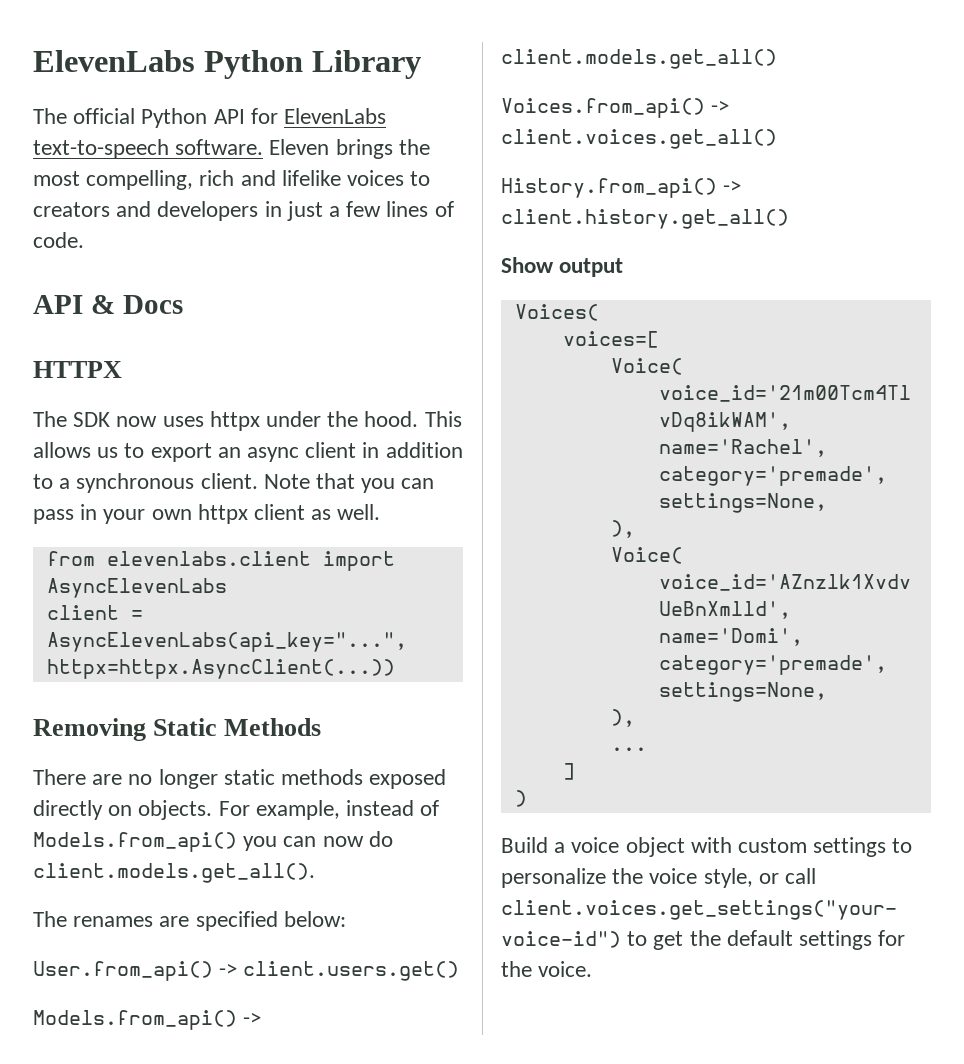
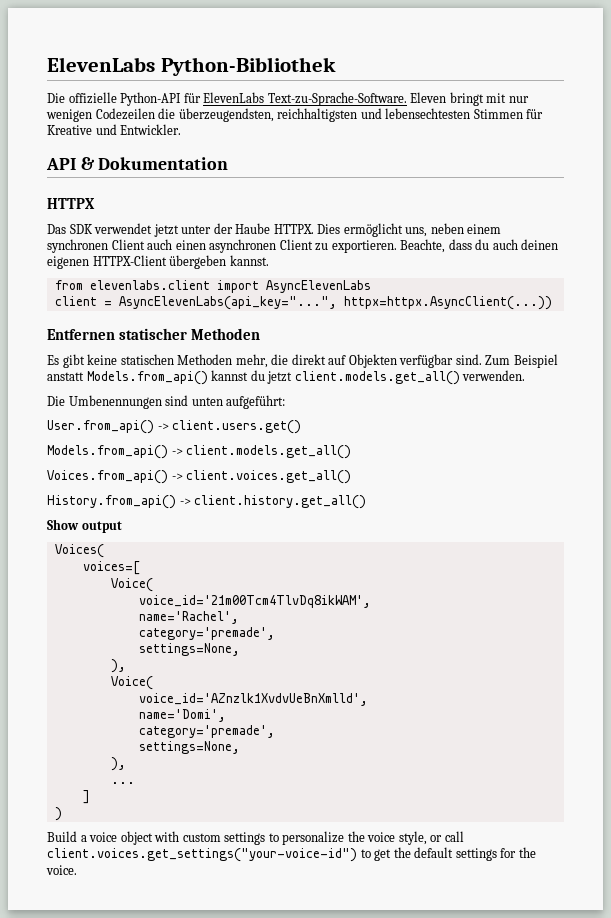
[33,50,421,79] [33,108,387,128] [33,139,430,159] [33,170,431,190] [33,201,454,221] [33,232,84,248] ElevenLabs Python Library // The official Python API for ElevenLabs text-to-speech software. Eleven brings the most compelling, rich and lifelike voices to creators and developers in just a few lines of code. -> [47,57,336,76] [47,92,529,106] [46,108,544,122] [47,124,182,135] ElevenLabs Python-Bibliothek // Die offizielle Python-API für ElevenLabs Text-zu-Sprache-Software. Eleven bringt mit nur wenigen Codezeilen die überzeugendsten, reichhaltigsten und lebensechtesten Stimmen für Kreative und Entwickler.
[122,295,183,314] Docs -> [98,157,229,170] Dokumentation
[33,411,462,431] [33,442,463,462] [33,473,435,493] [33,504,381,524] The SDK now uses httpx under the hood. This allows us to export an async client in addition to a synchronous client. Note that you can pass in your own httpx client as well. -> [47,223,502,237] [47,239,559,253] [47,255,269,269] Das SDK verwendet jetzt unter der Haube HTTPX. Dies ermöglicht uns, neben einem synchronen Client auch einen asynchronen Client zu exportieren. Beachte, dass du auch deinen eigenen HTTPX-Client übergeben kannst.
[33,718,322,741] [33,769,447,789] [33,800,440,820] [33,831,393,852] [33,863,315,883] [33,911,346,931] Removing Static Methods // There are no longer static methods exposed directly on objects. For example, instead of Models.from_api() you can now do client.models.get_all(). // The renames are specified below: -> [47,328,261,340] [47,354,558,368] [47,370,526,385] [47,395,286,409] Entfernen statischer Methoden // Es gibt keine statischen Methoden mehr, die direkt auf Objekten verfügbar sind. Zum Beispiel anstatt Models.from_api() kannst du jetzt client.models.get_all() verwenden. // Die Umbenennungen sind unten aufgeführt:

